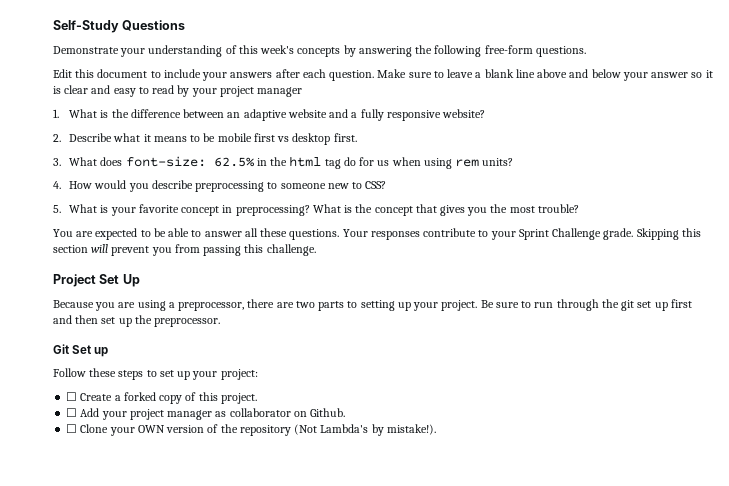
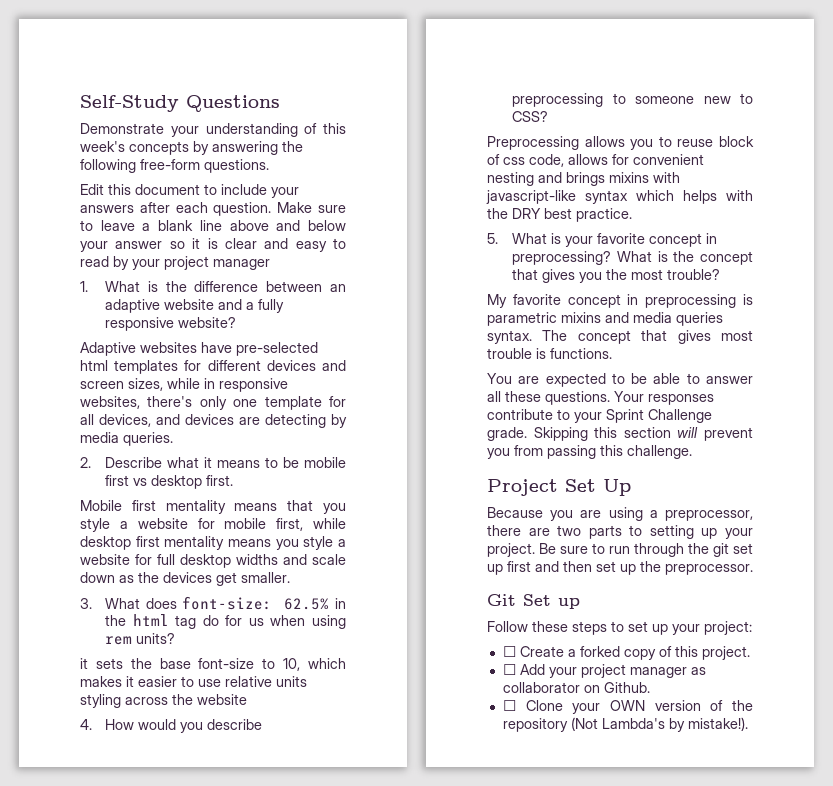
(485, 113) none -> [80,342,318,356] [80,360,346,374] [80,378,288,392] [80,396,346,410] [80,414,347,428] [80,432,173,446] // Adaptive websites have pre-selected html templates for different devices and screen sizes, while in responsive websites, there's only one template for all devices, and devices are detecting by media queries.
(357, 137) none -> [80,500,346,514] [80,518,346,532] [80,536,346,550] [80,554,346,568] [80,572,290,586] // Mobile first mentality means that you style a website for mobile first, while desktop first mentality means you style a website for full desktop widths and scale down as the devices get smaller.
(514, 162) none -> [80,658,346,671] [80,676,307,687] [80,694,247,708] // it sets the base font-size to 10, which makes it easier to use relative units styling across the website
(387, 185) none -> [487,136,754,150] [487,154,704,167] [487,172,680,186] [486,190,753,204] [487,208,632,222] // Preprocessing allows you to reuse block of css code, allows for convenient nesting and brings mixins with javascript-like syntax which helps with the DRY best practice.
(579, 208) none -> [487,294,753,308] [487,312,723,326] [487,330,753,344] [487,348,612,359] // My favorite concept in preprocessing is parametric mixins and media queries syntax. The concept that gives most trouble is functions.

